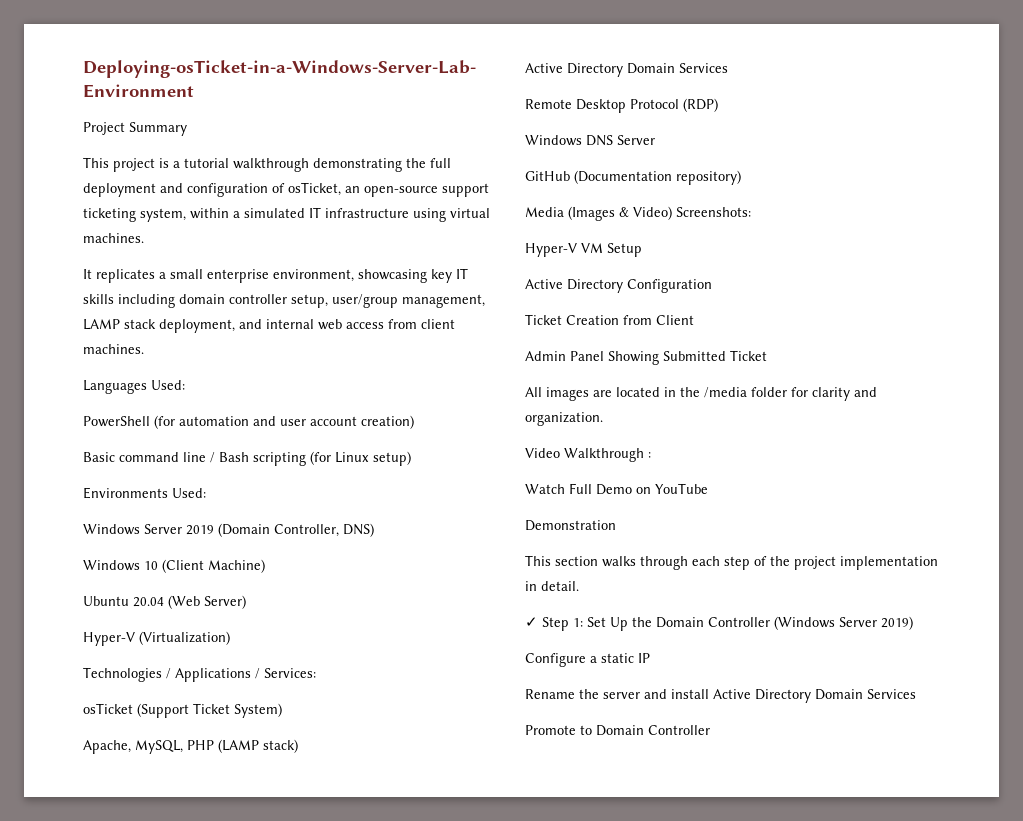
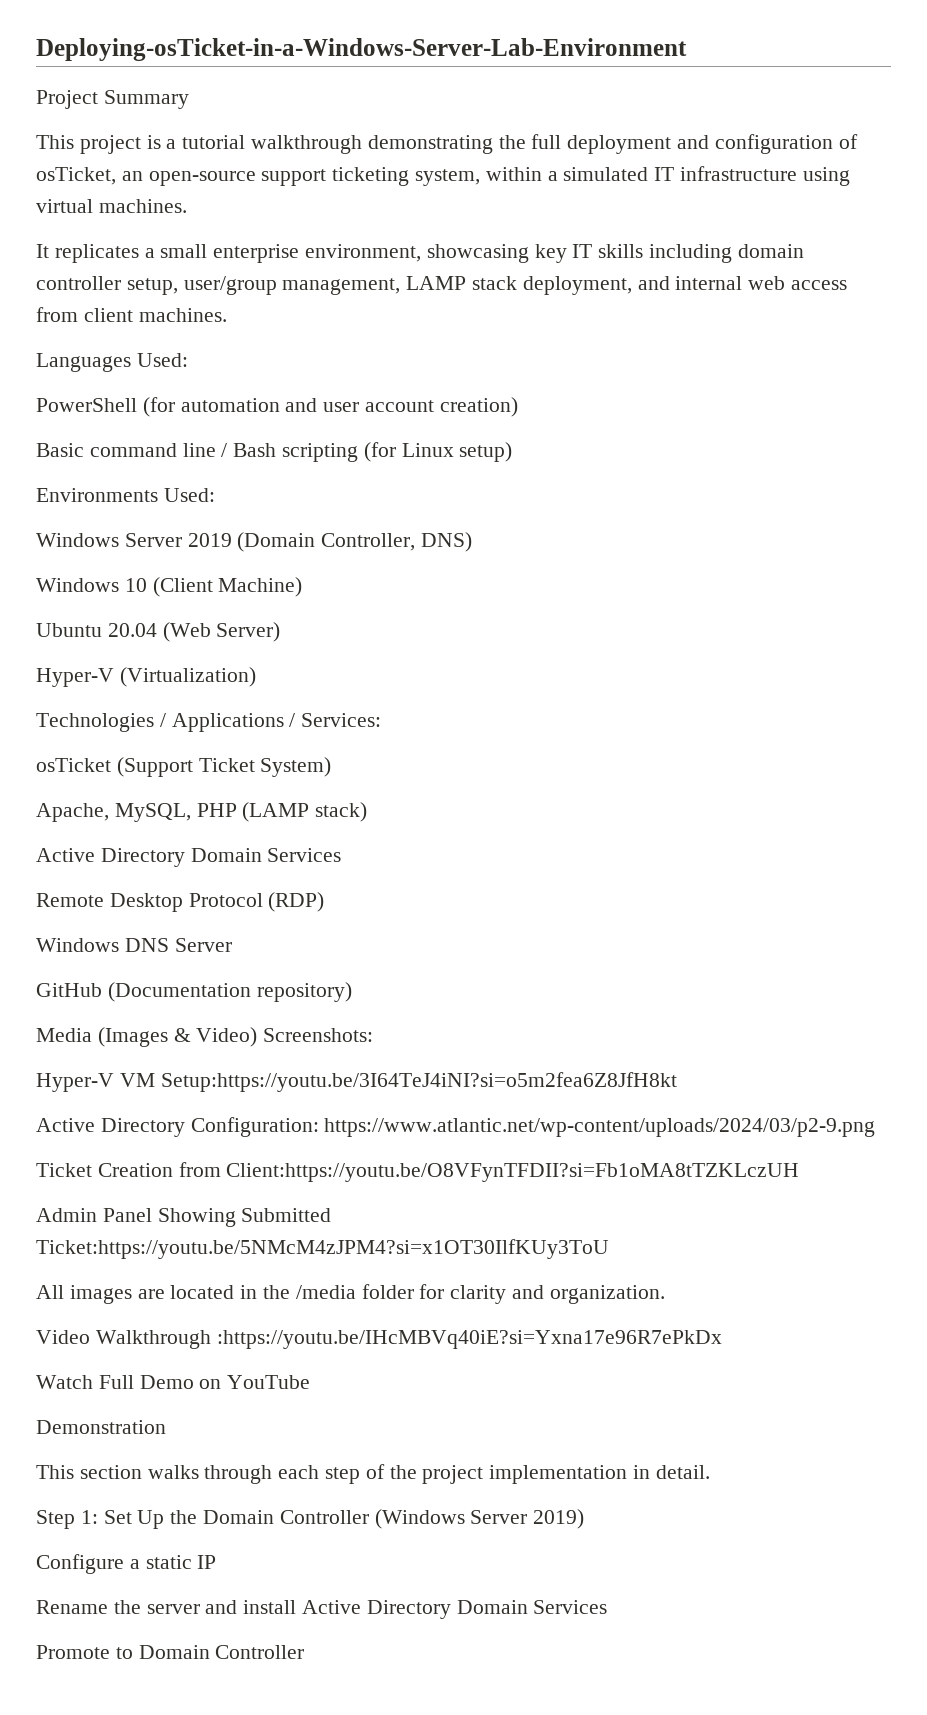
[607,243,642,257] [525,279,712,293] Setup // Active Directory Configuration -> [160,1072,677,1092] [36,1117,876,1137] Setup:https://youtu.be/3I64TeJ4iNI?si=o5m2fea6Z8JfH8kt // Active Directory Configuration: https://www.atlantic.net/wp-content/uploads/2024/03/p2-9.png
[656,315,694,325] Client -> [226,1163,800,1182] Client:https://youtu.be/O8VFynTFDII?si=Fb1oMA8tTZKLczUH
[730,350,767,361] Ticket -> [36,1239,609,1259] Ticket:https://youtu.be/5NMcM4zJPM4?si=x1OT30IlfKUy3ToU
[648,452,651,458] : -> [216,1330,722,1349] :https://youtu.be/IHcMBVq40iE?si=Yxna17e96R7ePkDx
[525,617,538,627] ✓ -> (710, 1472) none

